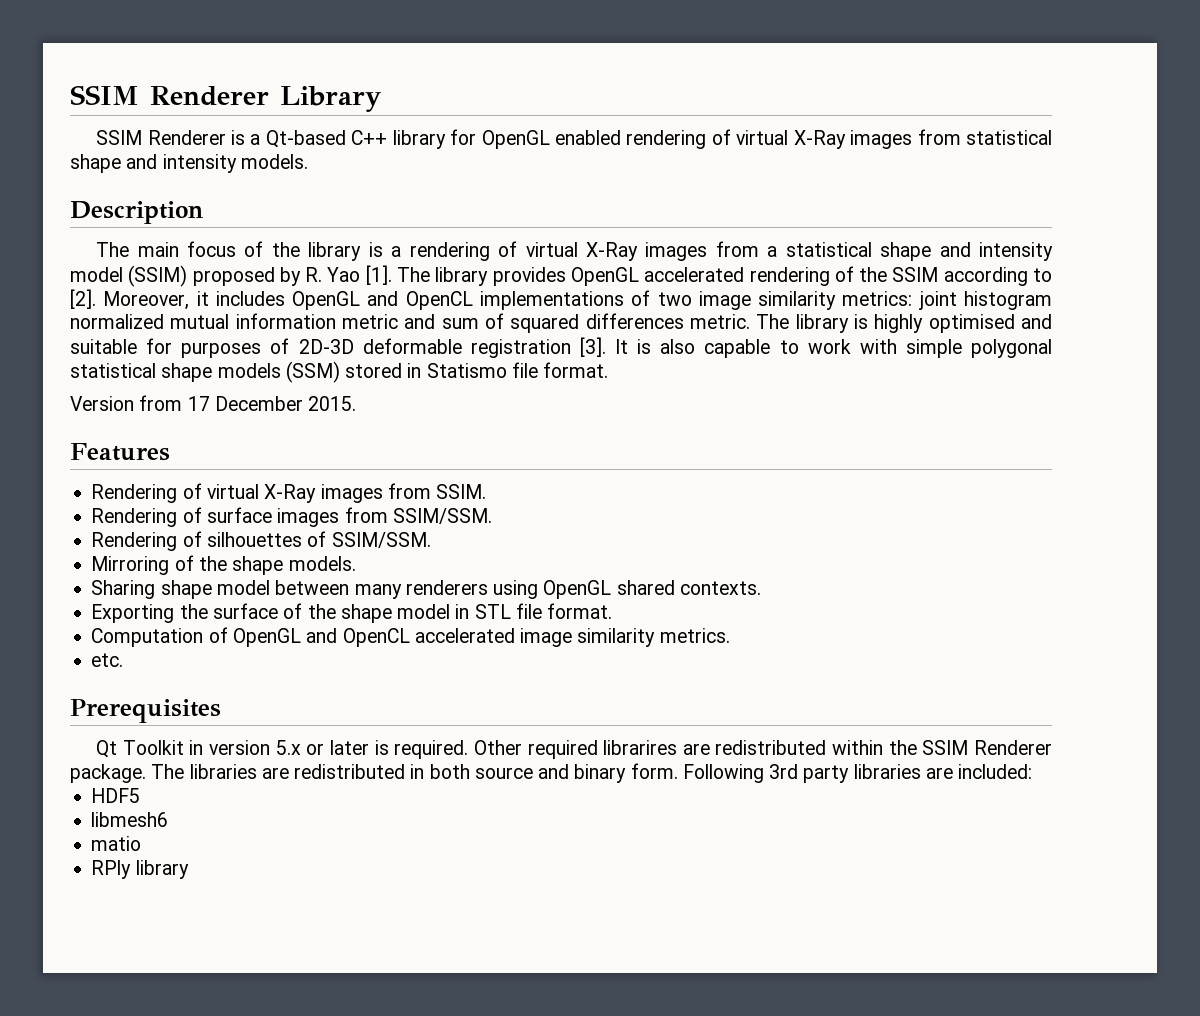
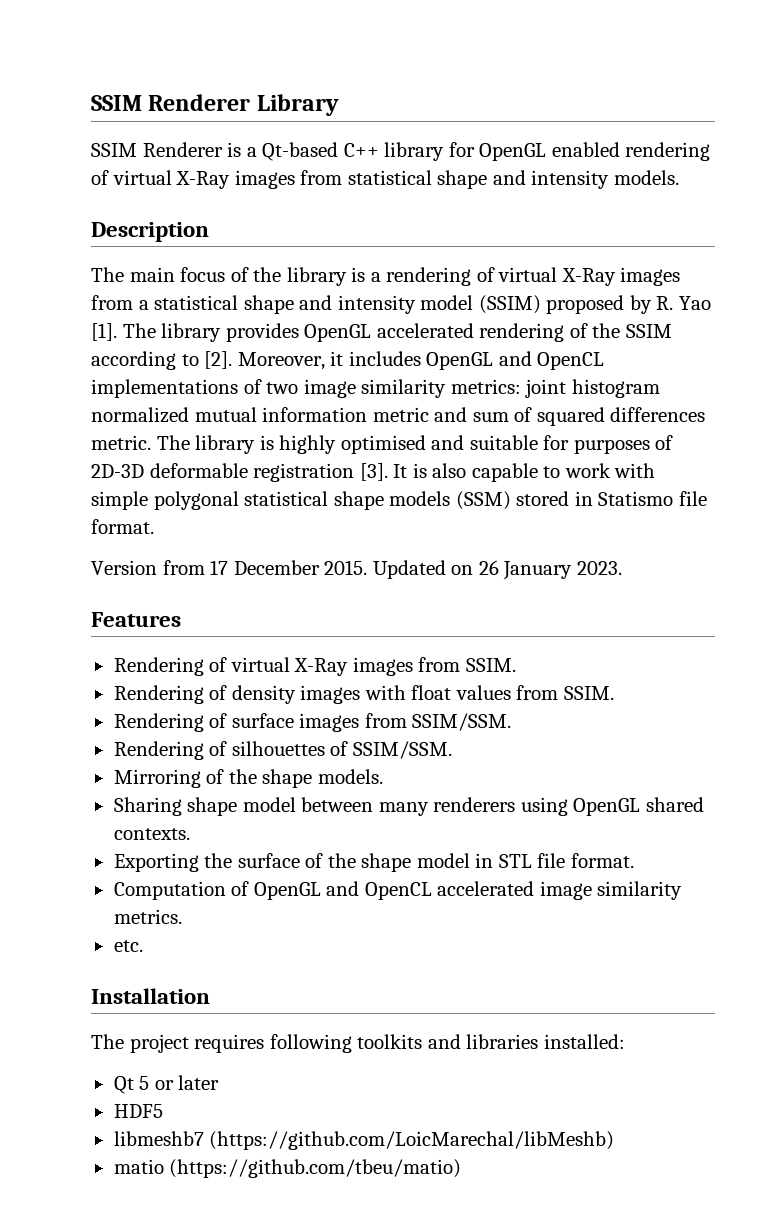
(357, 403) none -> [372,560,622,580] Updated on 26 January 2023.
(487, 491) none -> [113,685,614,704] // Rendering of density images with float values from SSIM.
[70,699,221,723] [96,740,1052,759] [70,763,1033,783] Prerequisites // Qt Toolkit in version 5.x or later is required. Other required librarires are redistributed within the SSIM Renderer package. The libraries are redistributed in both source and binary form. Following 3rd party libraries are included: -> [91,988,210,1004] [91,1034,625,1053] [113,1075,220,1094] Installation // The project requires following toolkits and libraries installed: // Qt 5 or later
[91,812,169,827] libmesh6 -> [113,1131,615,1150] libmeshb7 (https://github.com/LoicMarechal/libMeshb)
[91,860,189,879] // RPly library -> [169,1159,462,1178] (https://github.com/tbeu/matio)

